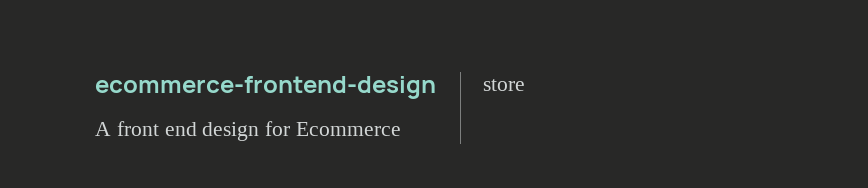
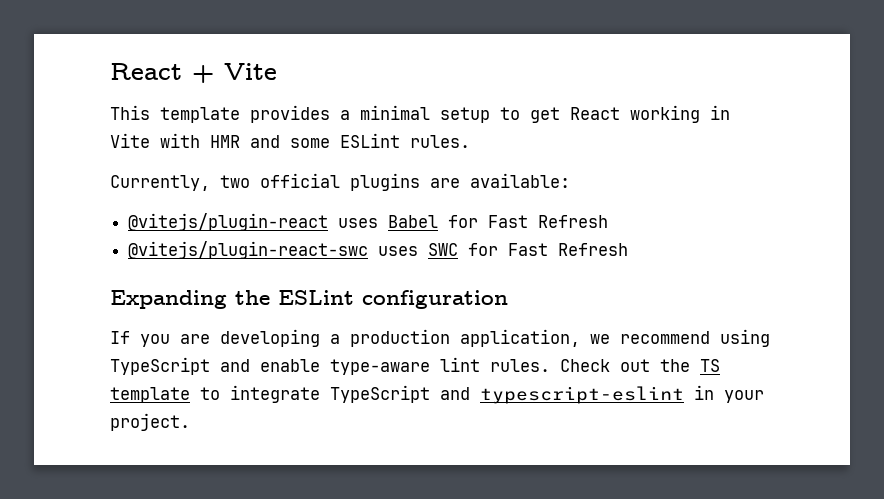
[95,76,436,99] [95,121,402,141] [483,79,525,91] ecommerce-frontend-design // A front end design for Ecommerce store -> [110,63,277,83] [110,105,730,123] [110,133,470,148] [110,173,570,191] [128,213,609,231] [128,241,629,259] [110,290,508,309] [110,329,770,347] [110,357,720,375] [110,385,764,404] [110,413,190,431] React + Vite // This template provides a minimal setup to get React working in Vite with HMR and some ESLint rules. // Currently, two official plugins are available: // @vitejs/plugin-react uses Babel for Fast Refresh // @vitejs/plugin-react-swc uses SWC for Fast Refresh // Expanding the ESLint configuration // If you are developing a production application, we recommend using TypeScript and enable type-aware lint rules. Check out the TS template to integrate TypeScript and typescript-eslint in your project.

